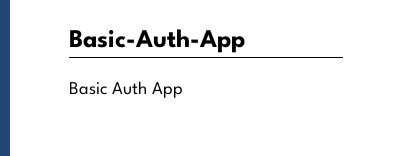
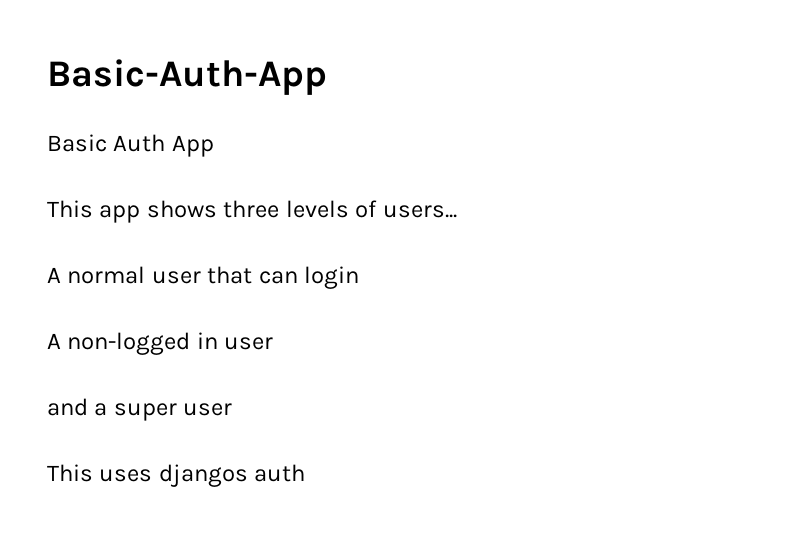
(183, 90) none -> [47,200,457,223] [47,266,360,289] [47,332,274,355] [47,398,233,421] [47,464,306,487] // This app shows three levels of users... // A normal user that can login // A non-logged in user // and a super user // This uses djangos auth

